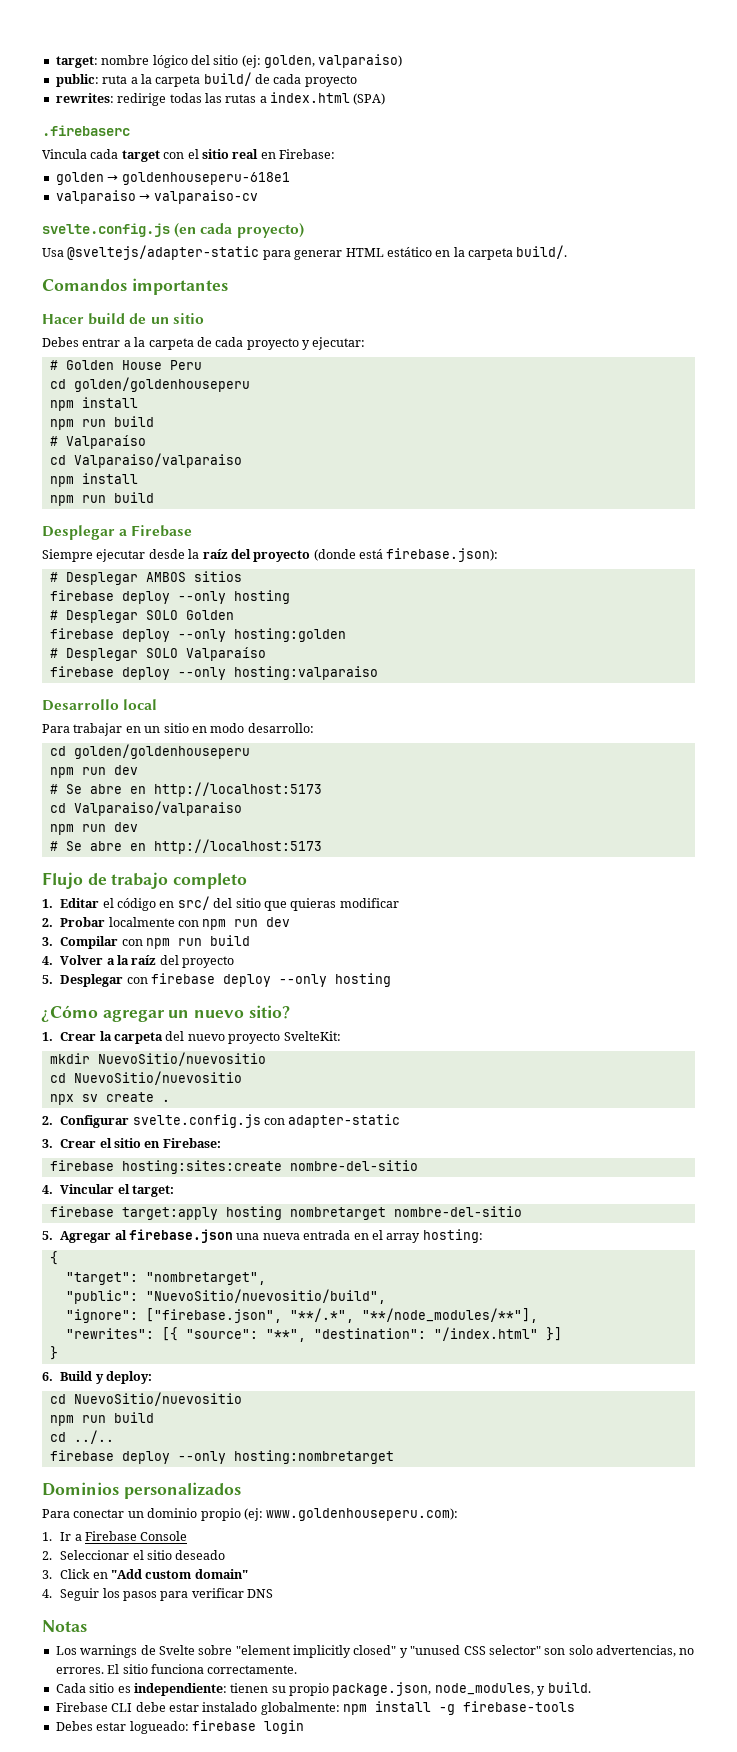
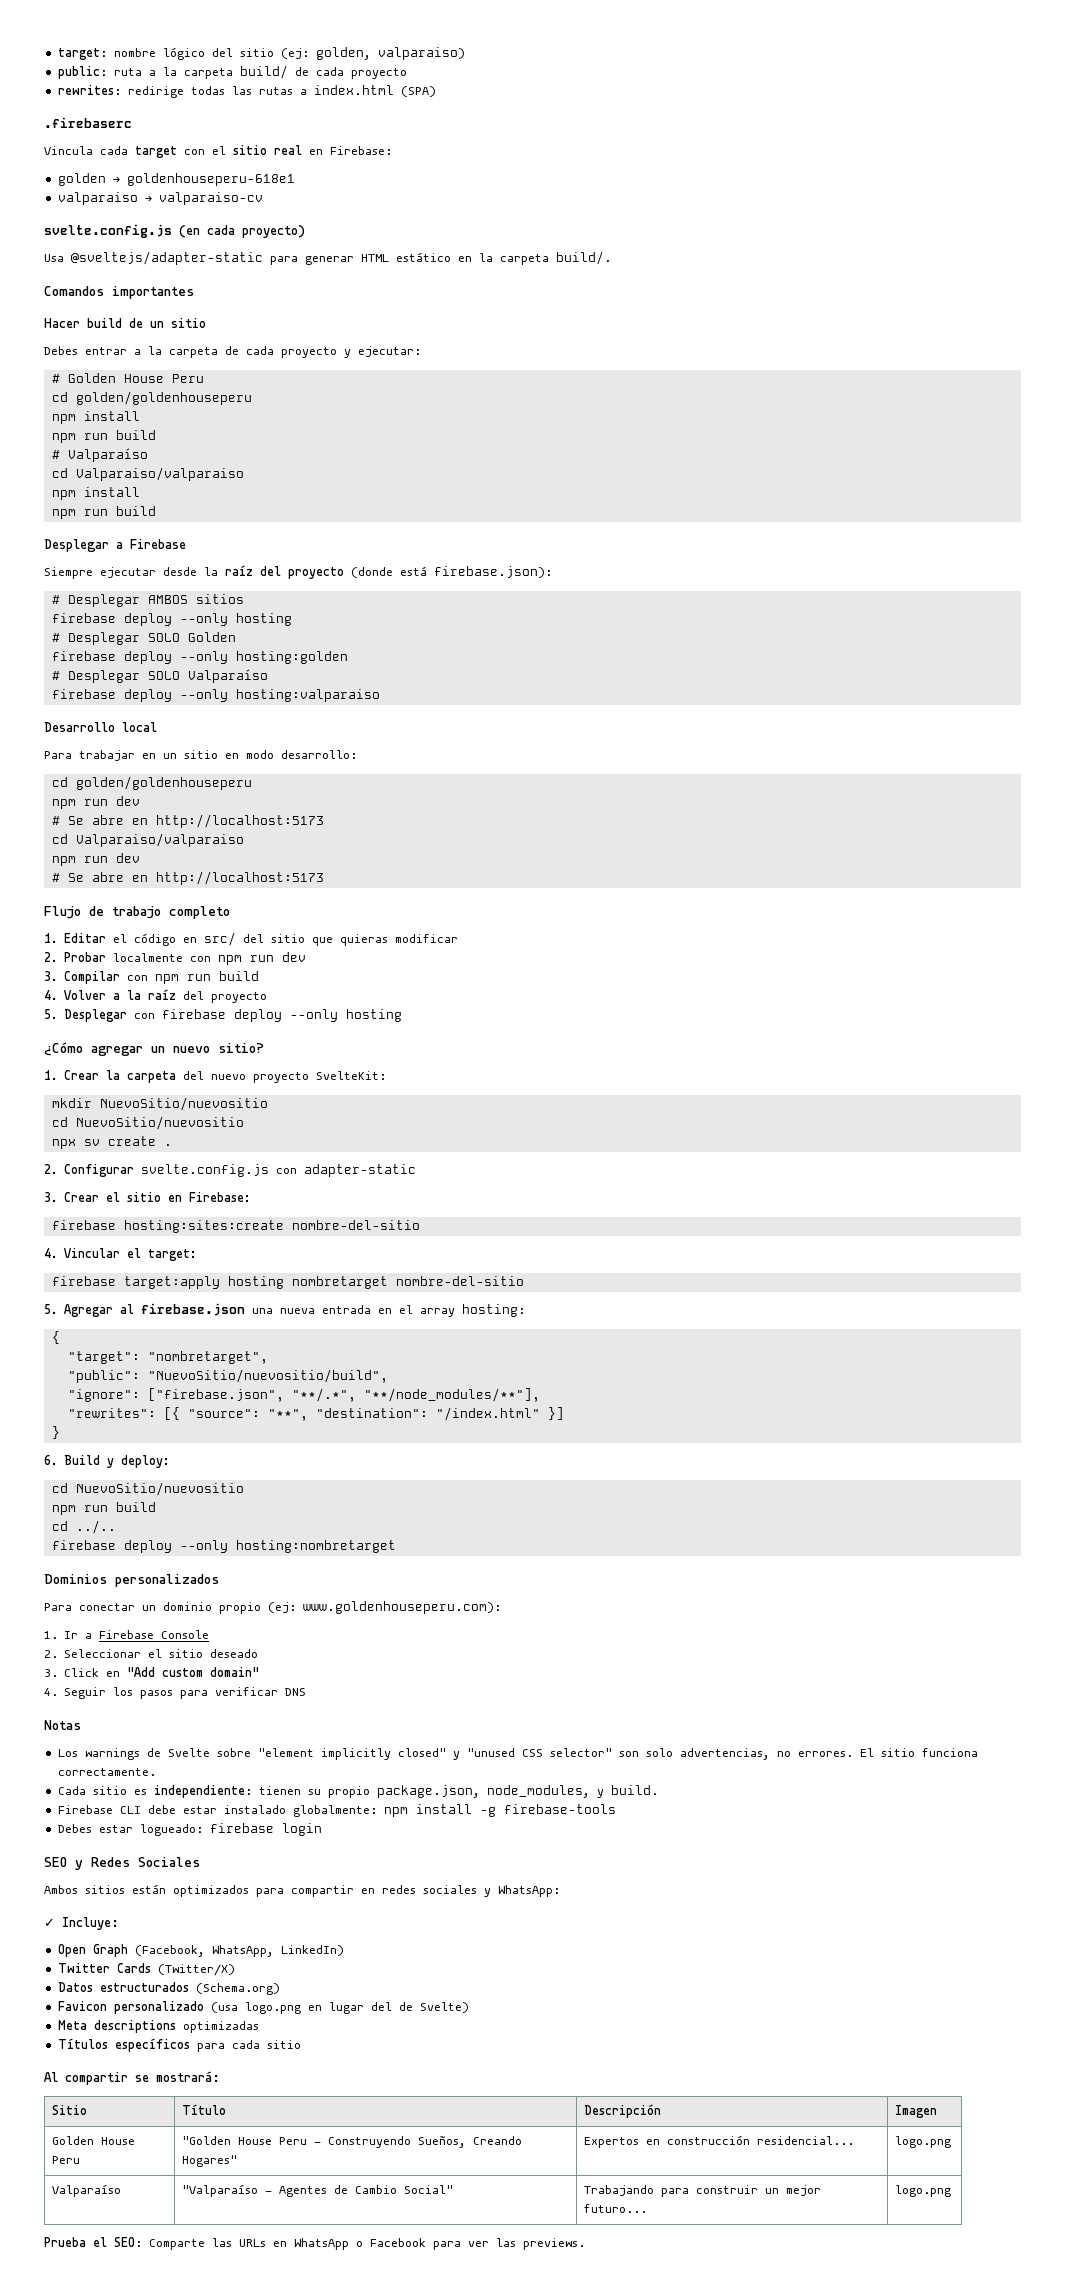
(304, 1727) none -> [44,1857,200,1870] [44,1884,560,1897] [44,1917,119,1930] [57,1944,344,1957] [57,1963,235,1976] [57,1982,280,1995] [57,2001,469,2014] [57,2020,259,2033] [57,2038,301,2052] [44,2071,220,2085] [52,2105,88,2115] [182,2104,227,2115] [584,2104,662,2118] [895,2105,938,2118] [52,2136,136,2145] [52,2156,81,2164] [182,2136,523,2148] [182,2155,238,2167] [584,2135,855,2148] [895,2136,952,2148] [52,2184,122,2197] [182,2184,454,2197] [584,2185,822,2197] [584,2204,648,2213] [895,2185,952,2197] [44,2237,585,2250] // SEO y Redes Sociales // Ambos sitios están optimizados para compartir en redes sociales y WhatsApp: // ✓ Incluye: // Open Graph (Facebook, WhatsApp, LinkedIn) // Twitter Cards (Twitter/X) // Datos estructurados (Schema.org) // Favicon personalizado (usa logo.png en lugar del de Svelte) // Meta descriptions optimizadas // Títulos específicos para cada sitio // Al compartir se mostrará: // Sitio | Título | Descripción | Imagen // Golden House Peru | "Golden House Peru - Construyendo Sueños, Creando Hogares" | Expertos en construcción residencial... | logo.png // Valparaíso | "Valparaíso - Agentes de Cambio Social" | Trabajando para construir un mejor futuro... | logo.png // Prueba el SEO: Comparte las URLs en WhatsApp o Facebook para ver las previews.

